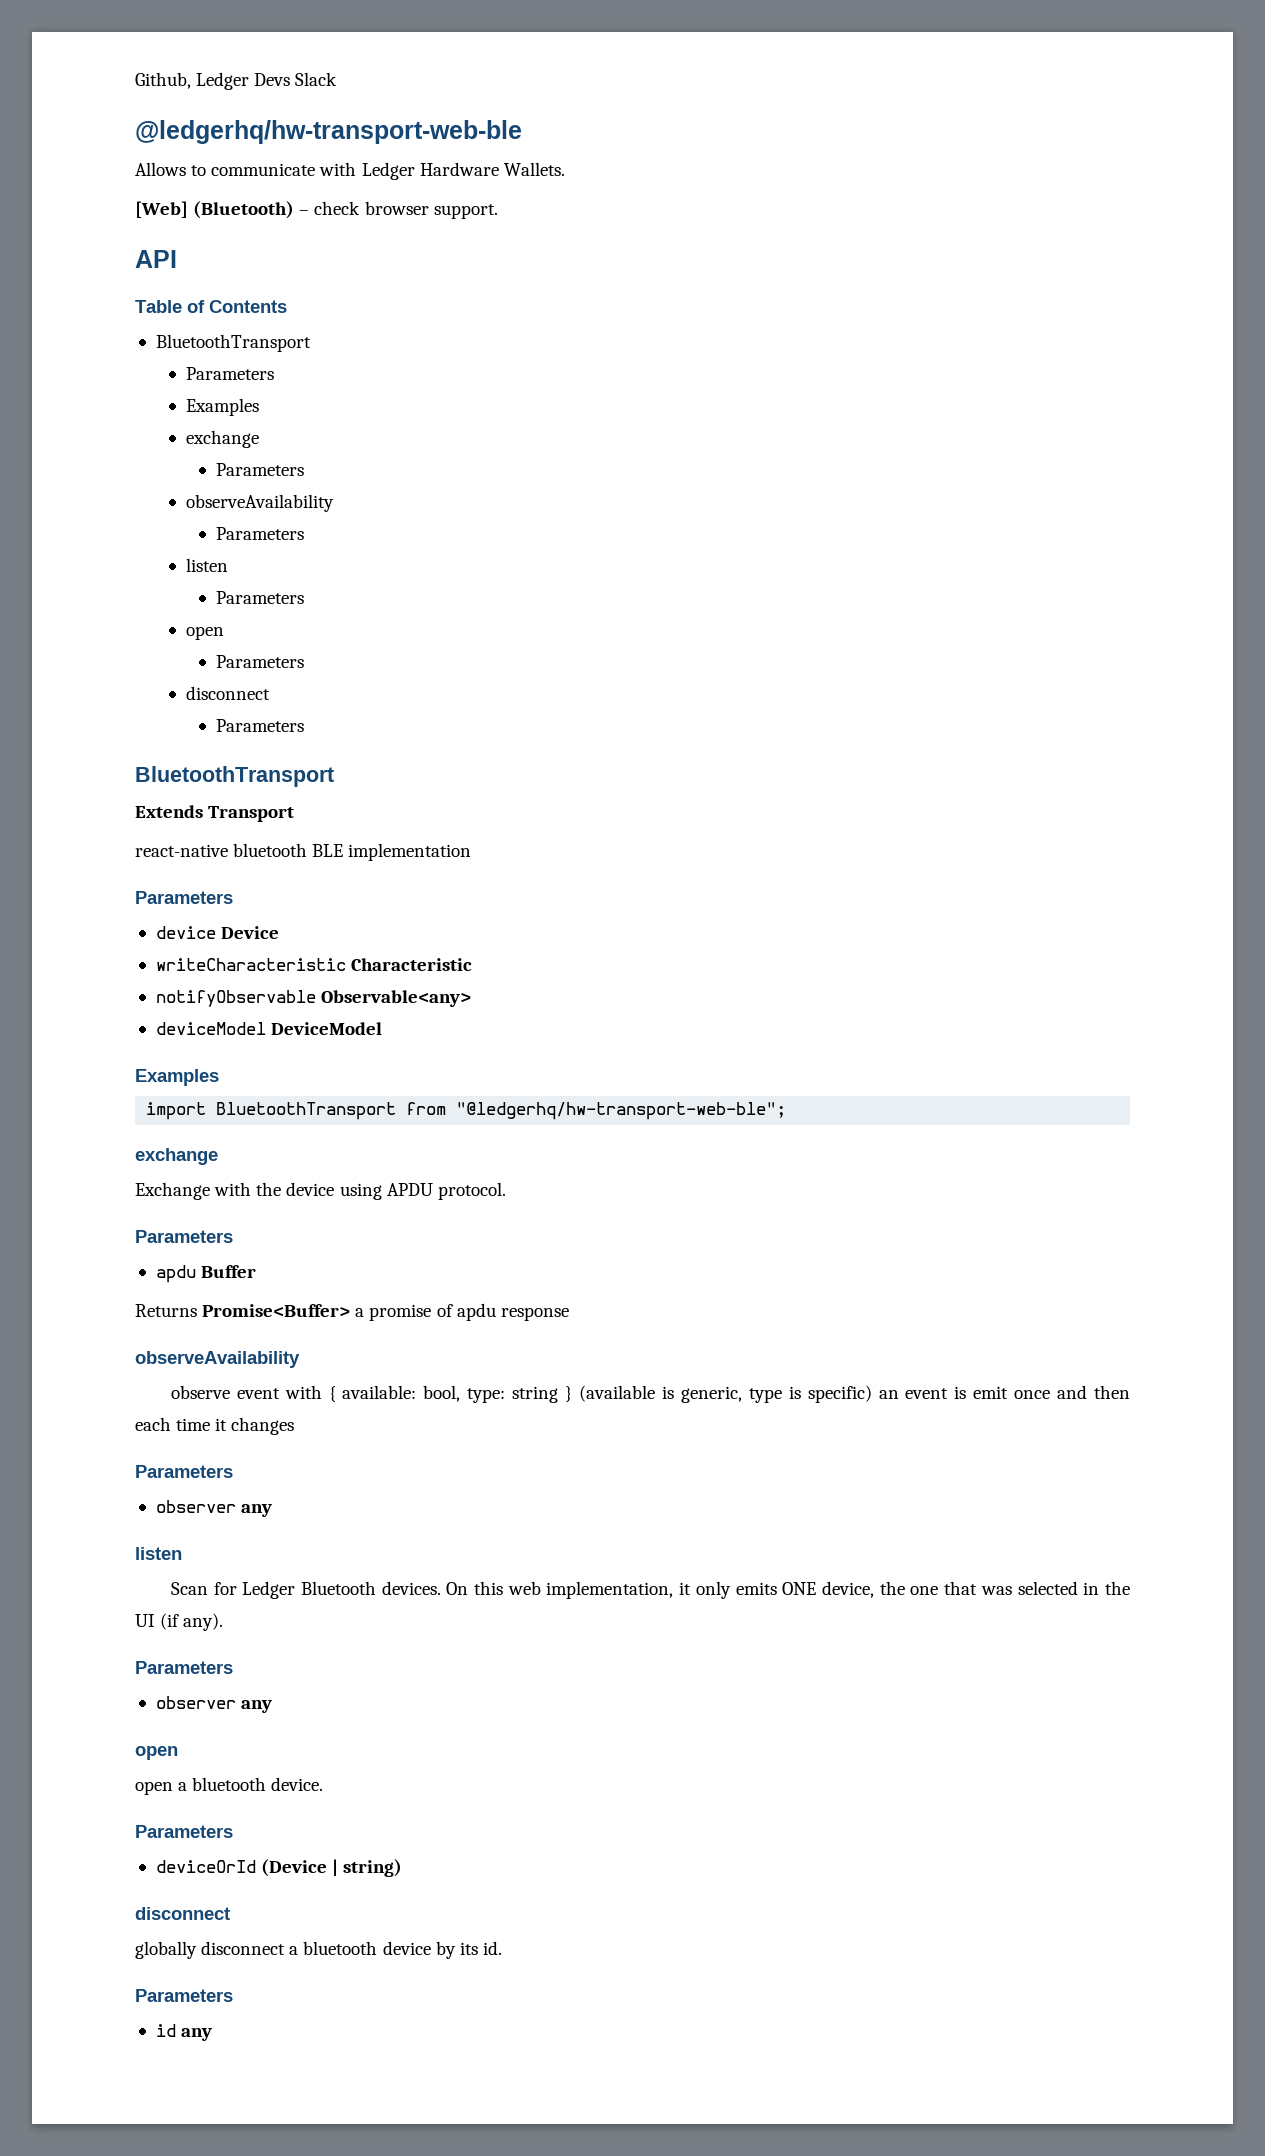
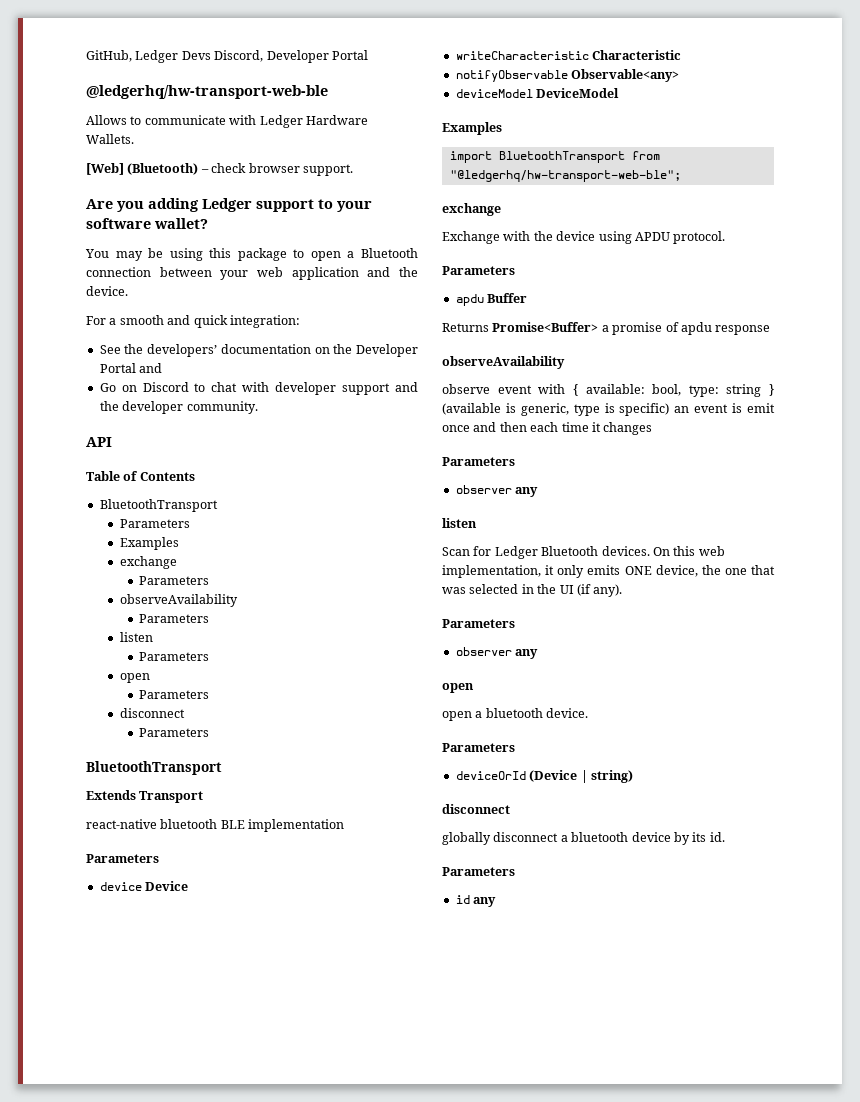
[135,72,191,89] Github, -> [86,50,132,62] GitHub,
[295,72,338,86] Slack -> [214,50,368,63] Discord, Developer Portal
(498, 211) none -> [86,198,372,212] [86,218,208,229] [85,248,418,261] [86,267,418,280] [86,286,128,296] [86,315,300,328] [99,344,419,357] [99,363,163,373] [99,382,418,395] [99,401,258,414] // Are you adding Ledger support to your software wallet? // You may be using this package to open a Bluetooth connection between your web application and the device. // For a smooth and quick integration: // See the developers’ documentation on the Developer Portal and // Go on Discord to chat with developer support and the developer community.

